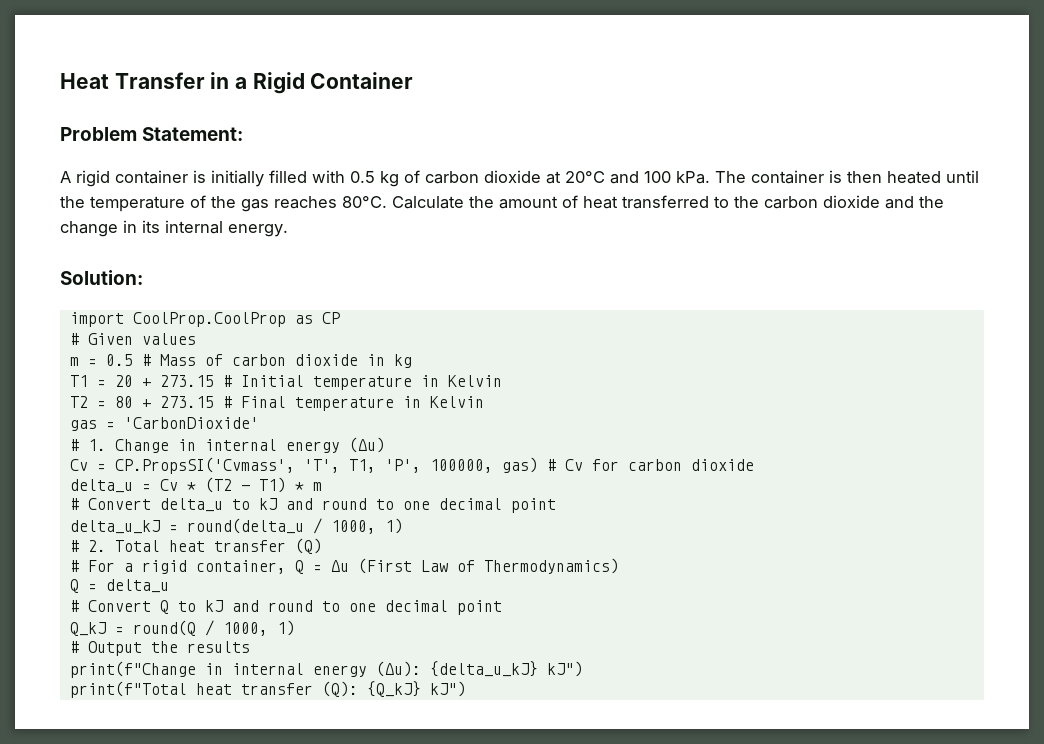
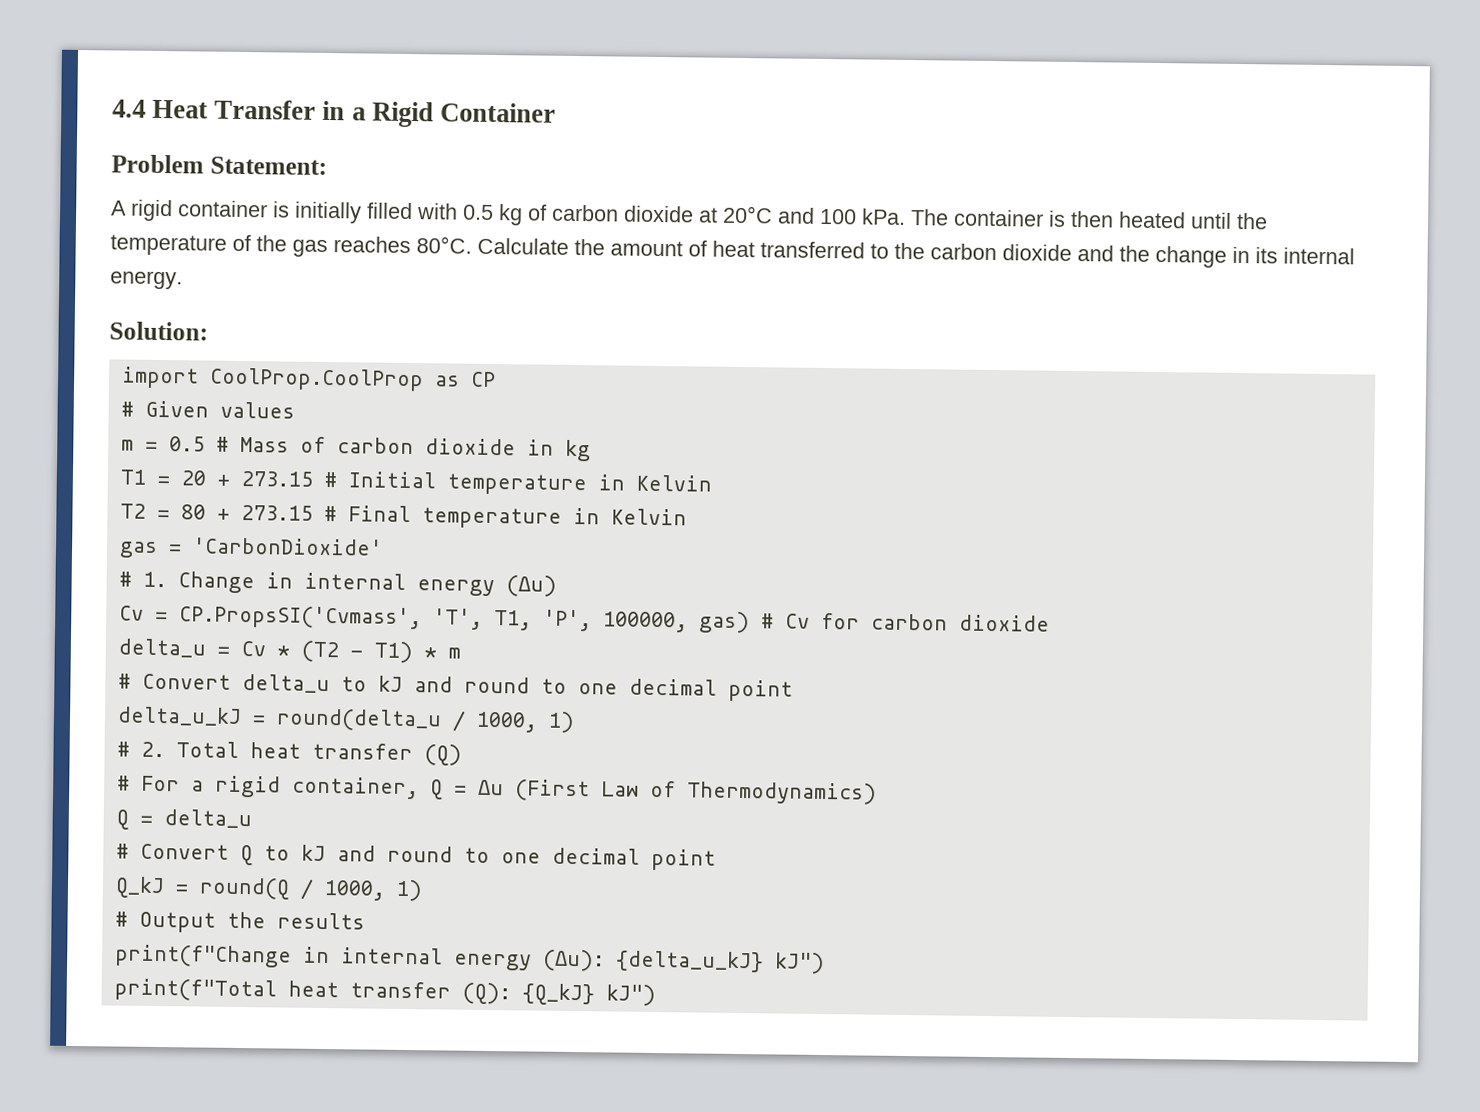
(60, 81) none -> [112,99,146,118] 4.4

